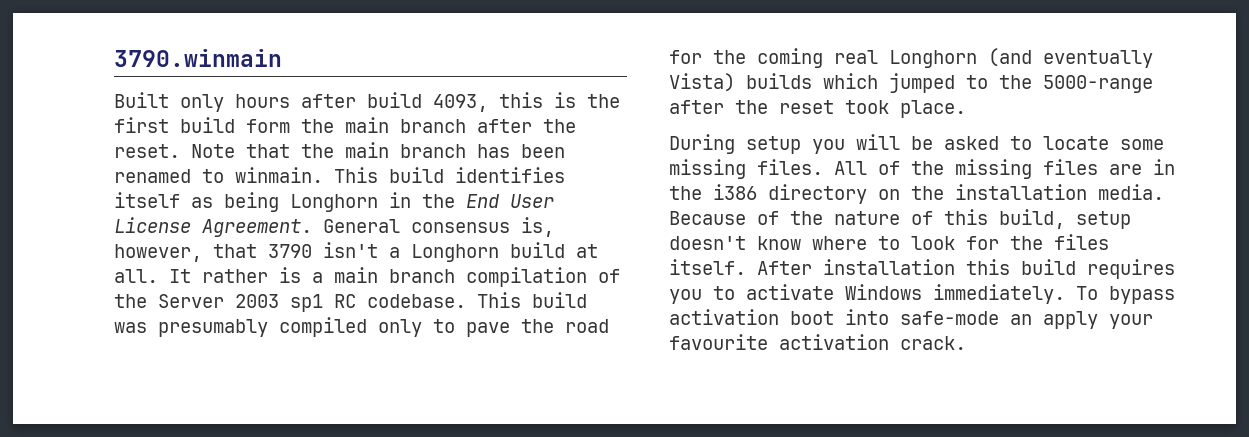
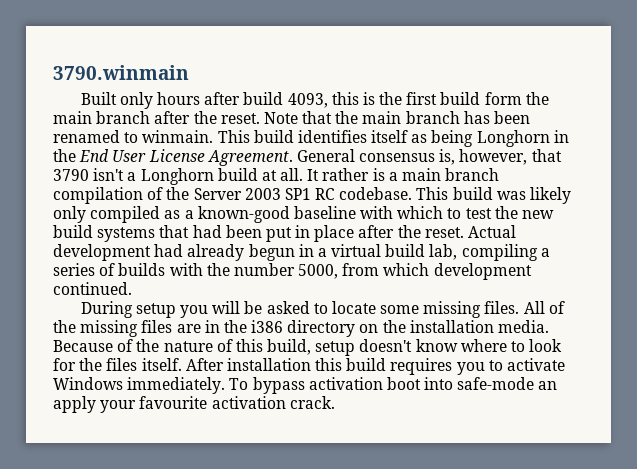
[290,294,323,312] sp1 -> [284,188,311,200] SP1
[158,317,609,337] [669,48,1153,68] [669,73,1153,93] [669,100,966,118] presumably compiled only to pave the road for the coming real Longhorn (and eventually Vista) builds which jumped to the 5000-range after the reset took place. -> [530,187,572,204] [53,206,555,223] [53,225,517,242] [53,244,550,261] [53,263,532,280] [53,282,132,295] likely only compiled as a known-good baseline with which to test the new build systems that had been put in place after the reset. Actual development had already begun in a virtual build lab, compiling a series of builds with the number 5000, from which development continued.

